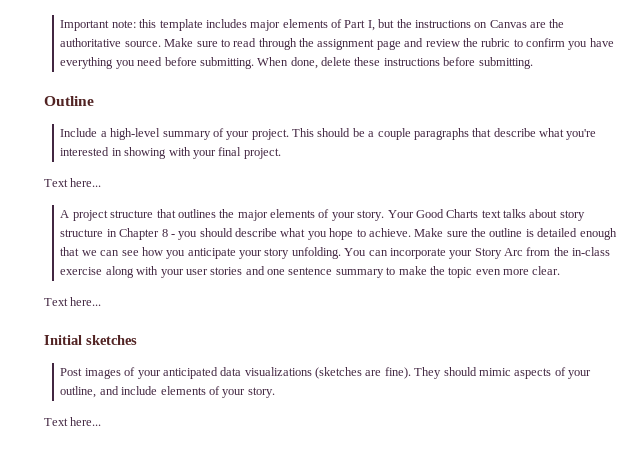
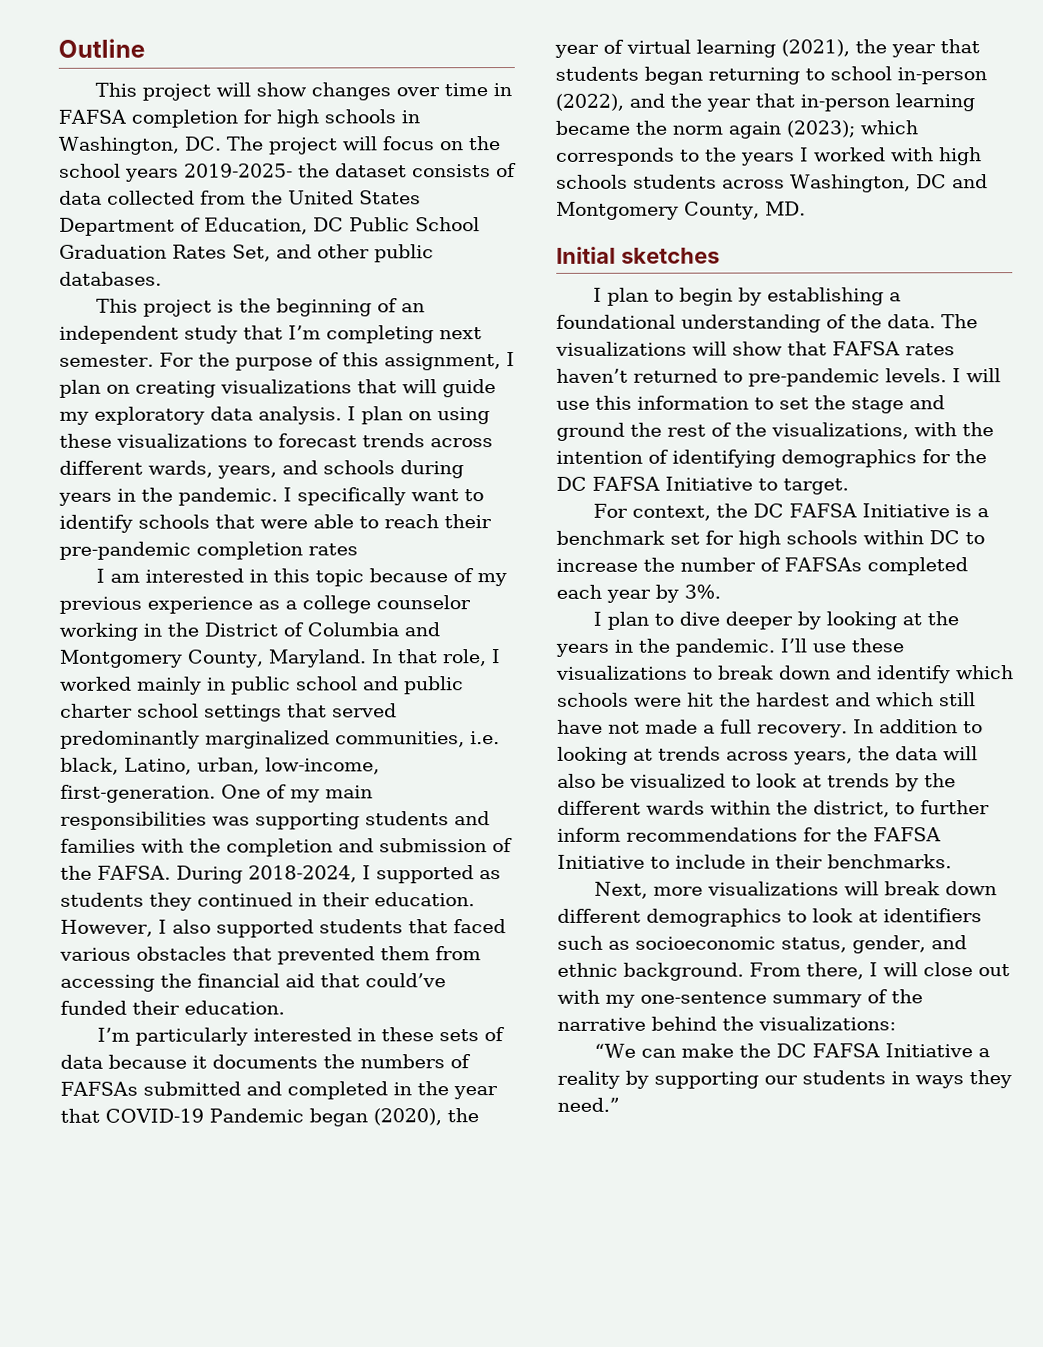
[60,19,565,31] [60,38,614,50] [60,57,533,69] [44,96,94,106] [60,128,597,140] [60,147,281,159] [44,178,102,187] [60,209,585,221] [60,228,617,240] [60,247,611,259] [60,266,561,278] [44,297,102,306] [44,335,137,345] [60,367,592,379] [60,386,275,398] [44,417,102,426] Important note: this template includes major elements of Part I, but the instructions on Canvas are the authoritative source. Make sure to read through the assignment page and review the rubric to confirm you have everything you need before submitting. When done, delete these instructions before submitting. // Outline // Include a high-level summary of your project. This should be a couple paragraphs that describe what you're interested in showing with your final project. // Text here... // A project structure that outlines the major elements of your story. Your Good Charts text talks about story structure in Chapter 8 - you should describe what you hope to achieve. Make sure the outline is detailed enough that we can see how you anticipate your story unfolding. You can incorporate your Story Arc from the in-class exercise along with your user stories and one sentence summary to make the topic even more clear. // Text here... // Initial sketches // Post images of your anticipated data visualizations (sketches are fine). They should mimic aspects of your outline, and include elements of your story. // Text here... -> [58,38,145,58] [94,82,512,101] [58,109,420,128] [58,136,500,155] [59,163,517,182] [59,190,421,205] [59,217,480,236] [59,244,434,263] [59,271,162,286] [95,298,425,317] [59,325,482,344] [59,352,515,371] [59,379,496,398] [59,406,490,425] [59,433,493,448] [59,460,464,479] [58,487,484,506] [59,514,492,533] [59,541,358,560] [95,568,507,587] [59,595,471,614] [59,622,440,641] [59,649,500,668] [60,676,464,695] [60,703,397,722] [60,730,500,749] [60,757,380,775] [60,784,373,803] [60,811,490,830] [60,838,513,857] [60,865,501,884] [60,892,475,911] [60,919,506,938] [59,946,481,965] [60,973,446,992] [60,1000,285,1015] [96,1027,505,1046] [60,1054,471,1069] [60,1081,498,1100] [60,1108,479,1127] [554,39,980,58] [555,66,987,85] [555,93,975,112] [555,120,918,139] [555,147,982,166] [556,174,988,193] [556,201,806,220] [556,246,720,264] [592,287,901,306] [556,314,978,333] [555,341,955,356] [556,368,1001,387] [556,395,945,414] [556,422,994,441] [556,449,987,468] [556,476,849,495] [592,503,989,521] [556,530,985,549] [556,557,968,576] [556,584,721,603] [592,611,959,630] [555,638,904,657] [555,665,1014,684] [557,692,976,707] [557,719,983,738] [557,746,978,765] [557,773,956,792] [557,800,990,818] [557,827,941,842] [557,854,952,869] [593,881,997,899] [557,908,982,927] [557,935,967,954] [557,962,1010,981] [557,989,923,1008] [557,1016,896,1031] [593,1043,990,1058] [557,1070,1012,1089] [557,1097,620,1112] Outline // This project will show changes over time in FAFSA completion for high schools in Washington, DC. The project will focus on the school years 2019-2025- the dataset consists of data collected from the United States Department of Education, DC Public School Graduation Rates Set, and other public databases. // This project is the beginning of an independent study that I’m completing next semester. For the purpose of this assignment, I plan on creating visualizations that will guide my exploratory data analysis. I plan on using these visualizations to forecast trends across different wards, years, and schools during years in the pandemic. I specifically want to identify schools that were able to reach their pre-pandemic completion rates // I am interested in this topic because of my previous experience as a college counselor working in the District of Columbia and Montgomery County, Maryland. In that role, I worked mainly in public school and public charter school settings that served predominantly marginalized communities, i.e. black, Latino, urban, low-income, first-generation. One of my main responsibilities was supporting students and families with the completion and submission of the FAFSA. During 2018-2024, I supported as students they continued in their education. However, I also supported students that faced various obstacles that prevented them from accessing the financial aid that could’ve funded their education. // I’m particularly interested in these sets of data because it documents the numbers of FAFSAs submitted and completed in the year that COVID-19 Pandemic began (2020), the year of virtual learning (2021), the year that students began returning to school in-person (2022), and the year that in-person learning became the norm again (2023); which corresponds to the years I worked with high schools students across Washington, DC and Montgomery County, MD. // Initial sketches // I plan to begin by establishing a foundational understanding of the data. The visualizations will show that FAFSA rates haven’t returned to pre-pandemic levels. I will use this information to set the stage and ground the rest of the visualizations, with the intention of identifying demographics for the DC FAFSA Initiative to target. // For context, the DC FAFSA Initiative is a benchmark set for high schools within DC to increase the number of FAFSAs completed each year by 3%. // I plan to dive deeper by looking at the years in the pandemic. I’ll use these visualizations to break down and identify which schools were hit the hardest and which still have not made a full recovery. In addition to looking at trends across years, the data will also be visualized to look at trends by the different wards within the district, to further inform recommendations for the FAFSA Initiative to include in their benchmarks. // Next, more visualizations will break down different demographics to look at identifiers such as socioeconomic status, gender, and ethnic background. From there, I will close out with my one-sentence summary of the narrative behind the visualizations: // “We can make the DC FAFSA Initiative a reality by supporting our students in ways they need.”

